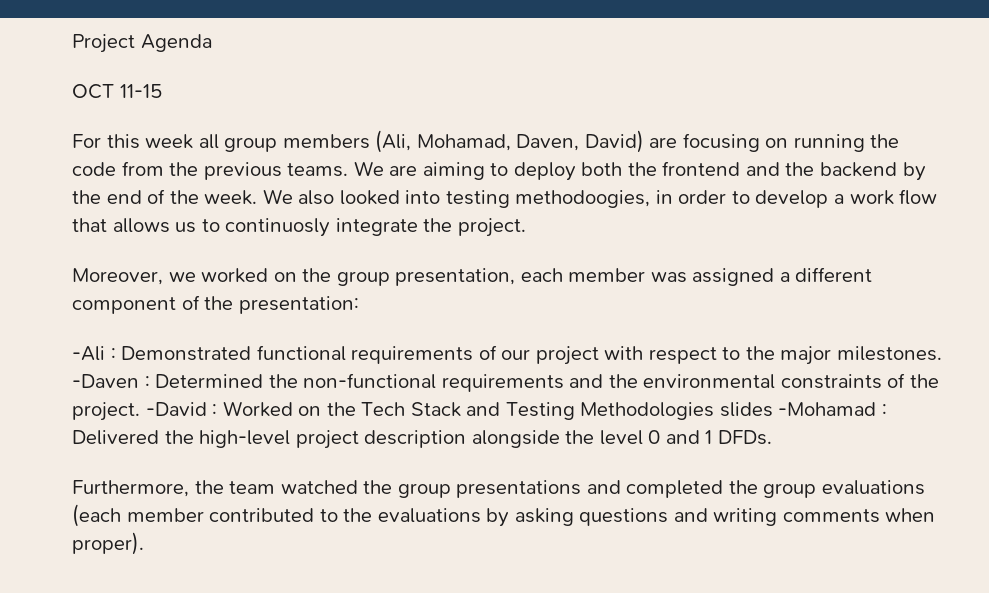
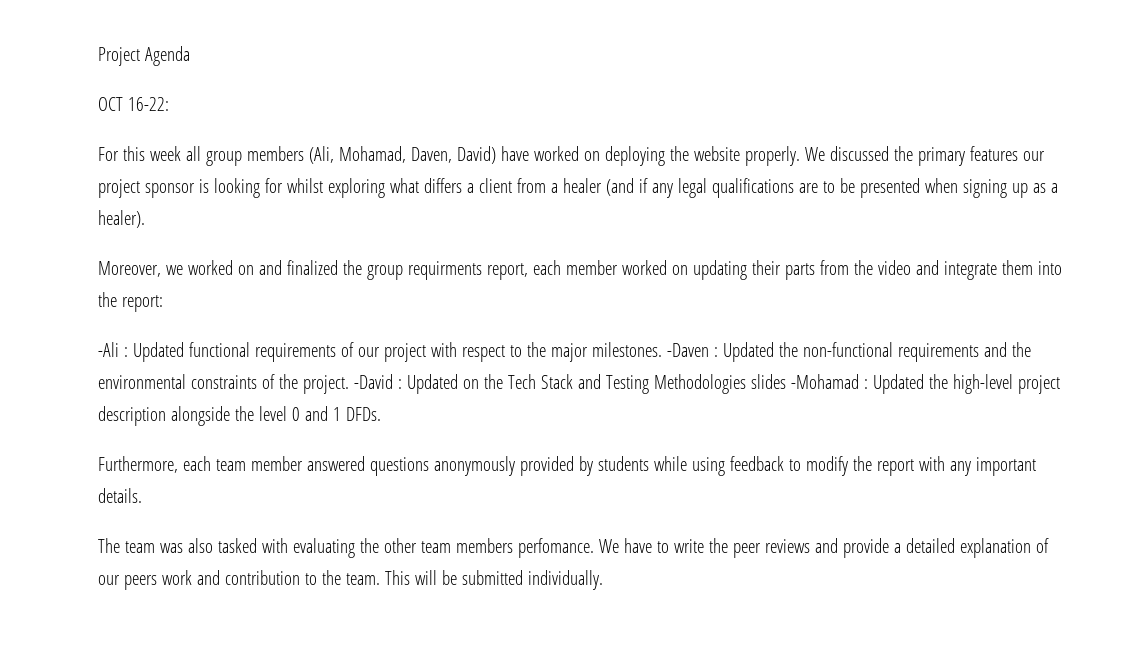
[119,84,162,98] 11-15 -> [127,97,169,111] 16-22:
[649,133,900,152] [72,161,926,181] [72,189,938,208] [72,218,526,237] [72,267,873,286] [72,295,359,314] are focusing on running the code from the previous teams. We are aiming to deploy both the frontend and the backend by the end of the week. We also looked into testing methodoogies, in order to develop a work flow that allows us to continuosly integrate the project. // Moreover, we worked on the group presentation, each member was assigned a different component of the presentation: -> [500,146,1045,166] [98,178,1058,198] [98,210,145,228] [98,260,1062,280] [98,292,163,312] have worked on deploying the website properly. We discussed the primary features our project sponsor is looking for whilst exploring what differs a client from a healer (and if any legal qualifications are to be presented when signing up as a healer). // Moreover, we worked on and finalized the group requirments report, each member worked on updating their parts from the video and integrate them into the report:
[121,346,252,361] Demonstrated -> [132,342,184,362] Updated
[155,374,264,388] Determined -> [722,342,774,362] Updated
[222,401,293,417] Worked -> [406,374,458,394] Updated
[72,430,159,445] Delivered -> [872,374,924,394] Updated
[194,480,925,498] [72,504,936,527] [72,532,144,555] the team watched the group presentations and completed the group evaluations (each member contributed to the evaluations by asking questions and writing comments when proper). -> [182,456,1036,476] [98,488,142,503] [98,538,1049,558] [98,570,603,590] each team member answered questions anonymously provided by students while using feedback to modify the report with any important details. // The team was also tasked with evaluating the other team members perfomance. We have to write the peer reviews and provide a detailed explanation of our peers work and contribution to the team. This will be submitted individually.

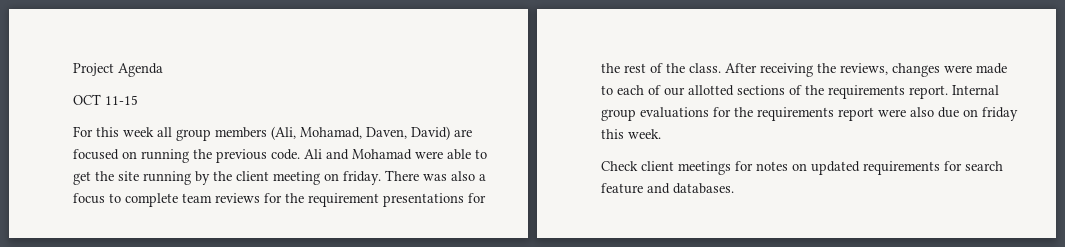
[127,97,169,111] 16-22: -> [105,95,138,105] 11-15
[500,146,1045,166] [98,178,1058,198] [98,210,145,228] [98,260,1062,280] [98,292,163,312] [98,342,1031,362] [98,374,1060,394] [98,406,381,426] [98,456,1036,476] [98,488,142,503] [98,538,1049,558] [98,570,603,590] have worked on deploying the website properly. We discussed the primary features our project sponsor is looking for whilst exploring what differs a client from a healer (and if any legal qualifications are to be presented when signing up as a healer). // Moreover, we worked on and finalized the group requirments report, each member worked on updating their parts from the video and integrate them into the report: // -Ali : Updated functional requirements of our project with respect to the major milestones. -Daven : Updated the non-functional requirements and the environmental constraints of the project. -David : Updated on the Tech Stack and Testing Methodologies slides -Mohamad : Updated the high-level project description alongside the level 0 and 1 DFDs. // Furthermore, each team member answered questions anonymously provided by students while using feedback to modify the report with any important details. // The team was also tasked with evaluating the other team members perfomance. We have to write the peer reviews and provide a detailed explanation of our peers work and contribution to the team. This will be submitted individually. -> [454,129,472,137] [73,149,487,163] [73,170,486,185] [73,193,486,207] [601,63,1007,77] [601,85,999,99] [601,107,1018,121] [601,129,661,139] [601,161,1003,175] [601,183,734,194] are focused on running the previous code. Ali and Mohamad were able to get the site running by the client meeting on friday. There was also a focus to complete team reviews for the requirement presentations for the rest of the class. After receiving the reviews, changes were made to each of our allotted sections of the requirements report. Internal group evaluations for the requirements report were also due on friday this week. // Check client meetings for notes on updated requirements for search feature and databases.

